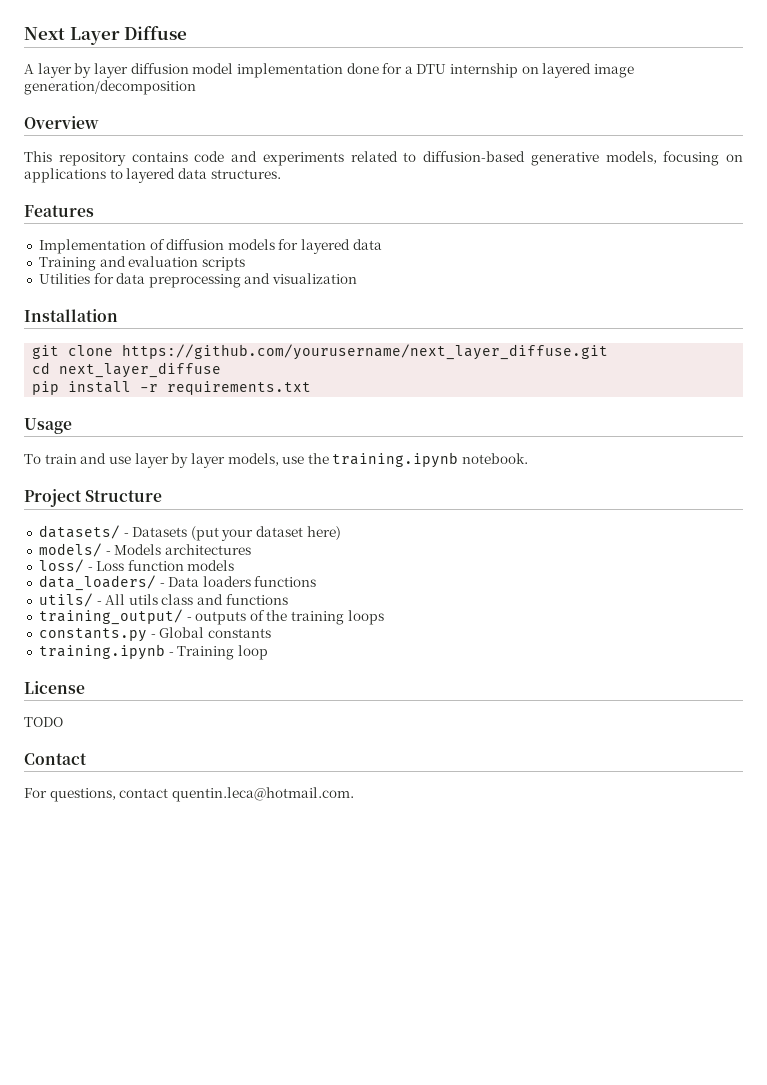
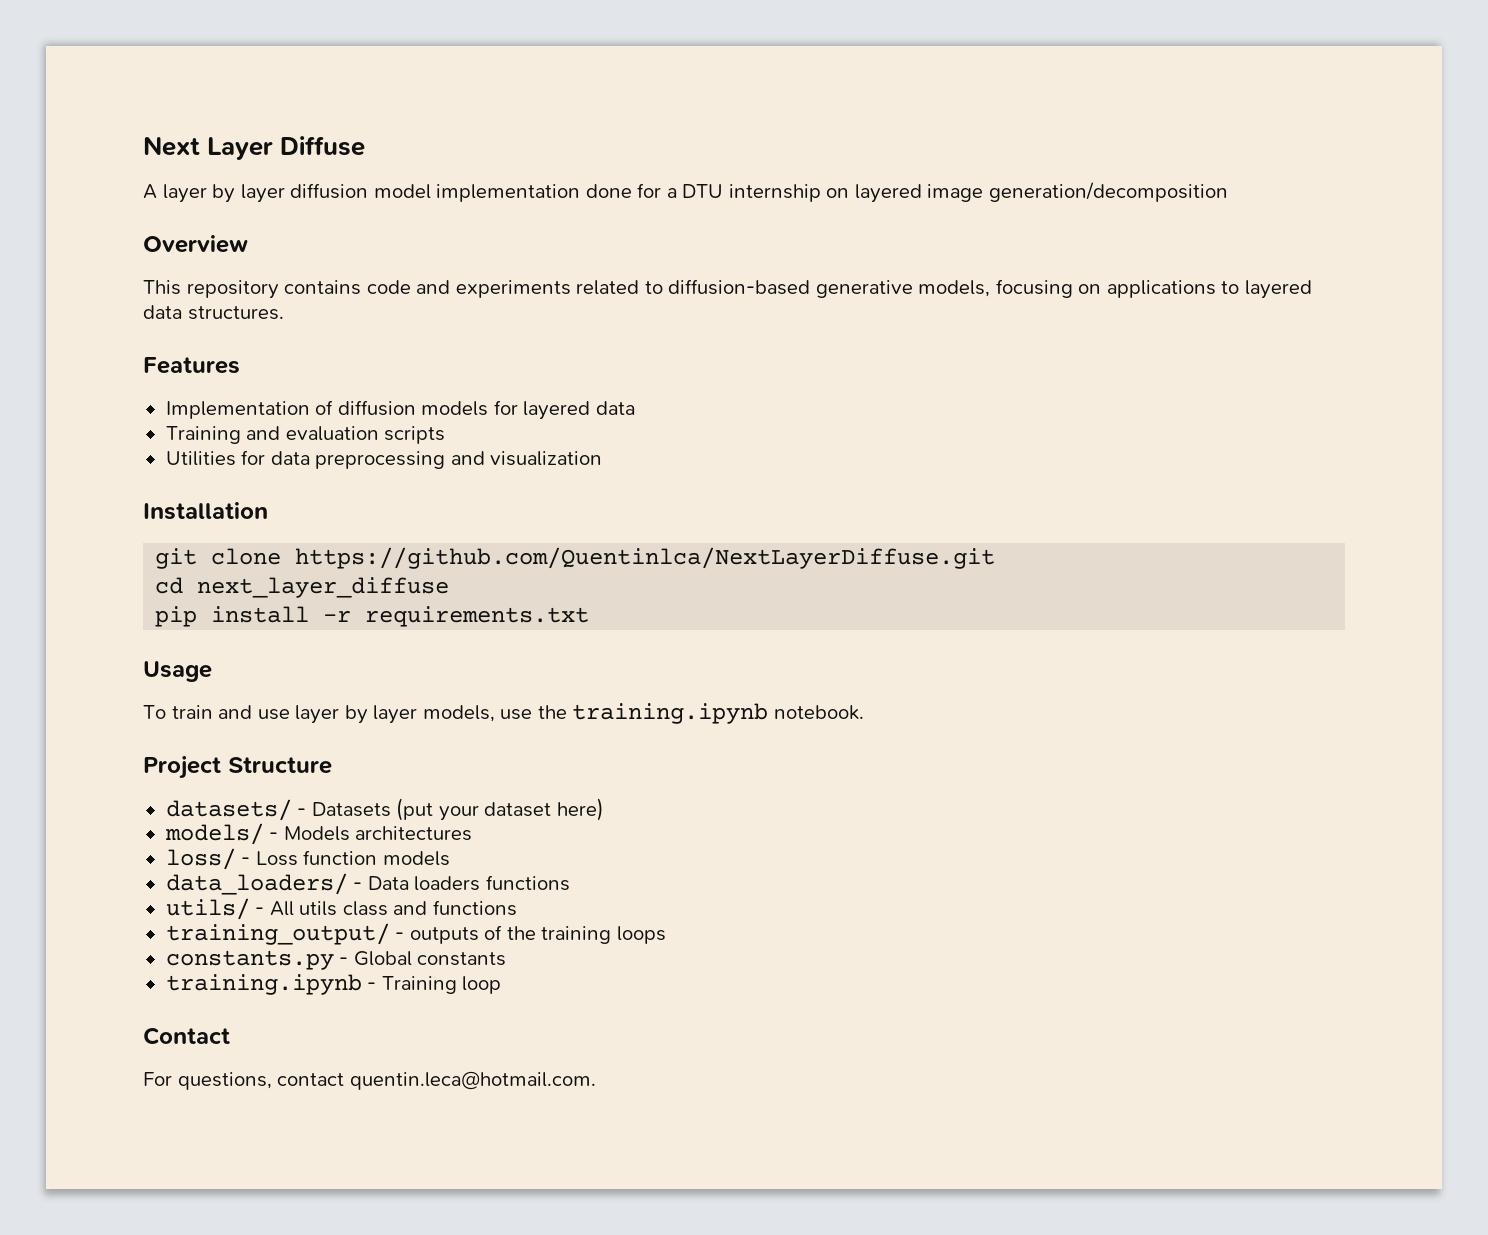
[122,344,609,360] https://github.com/yourusername/next_layer_diffuse.git -> [295,547,996,569] https://github.com/Quentinlca/NextLayerDiffuse.git
[24,681,85,694] [24,717,63,727] // License // TODO -> (502, 985) none

